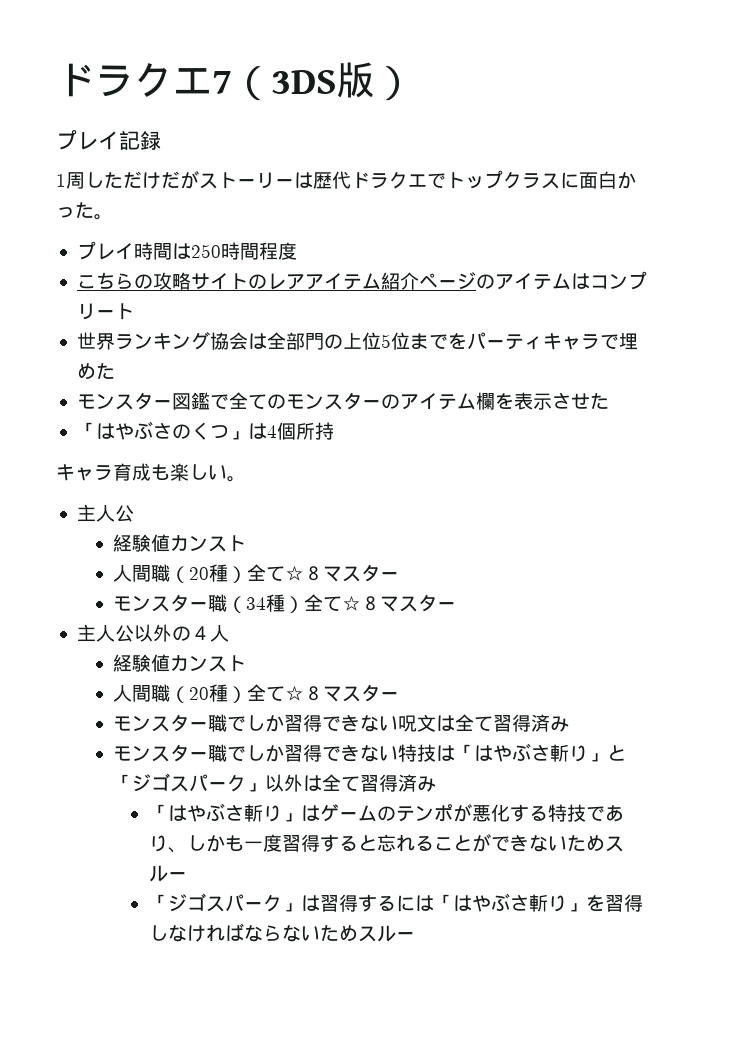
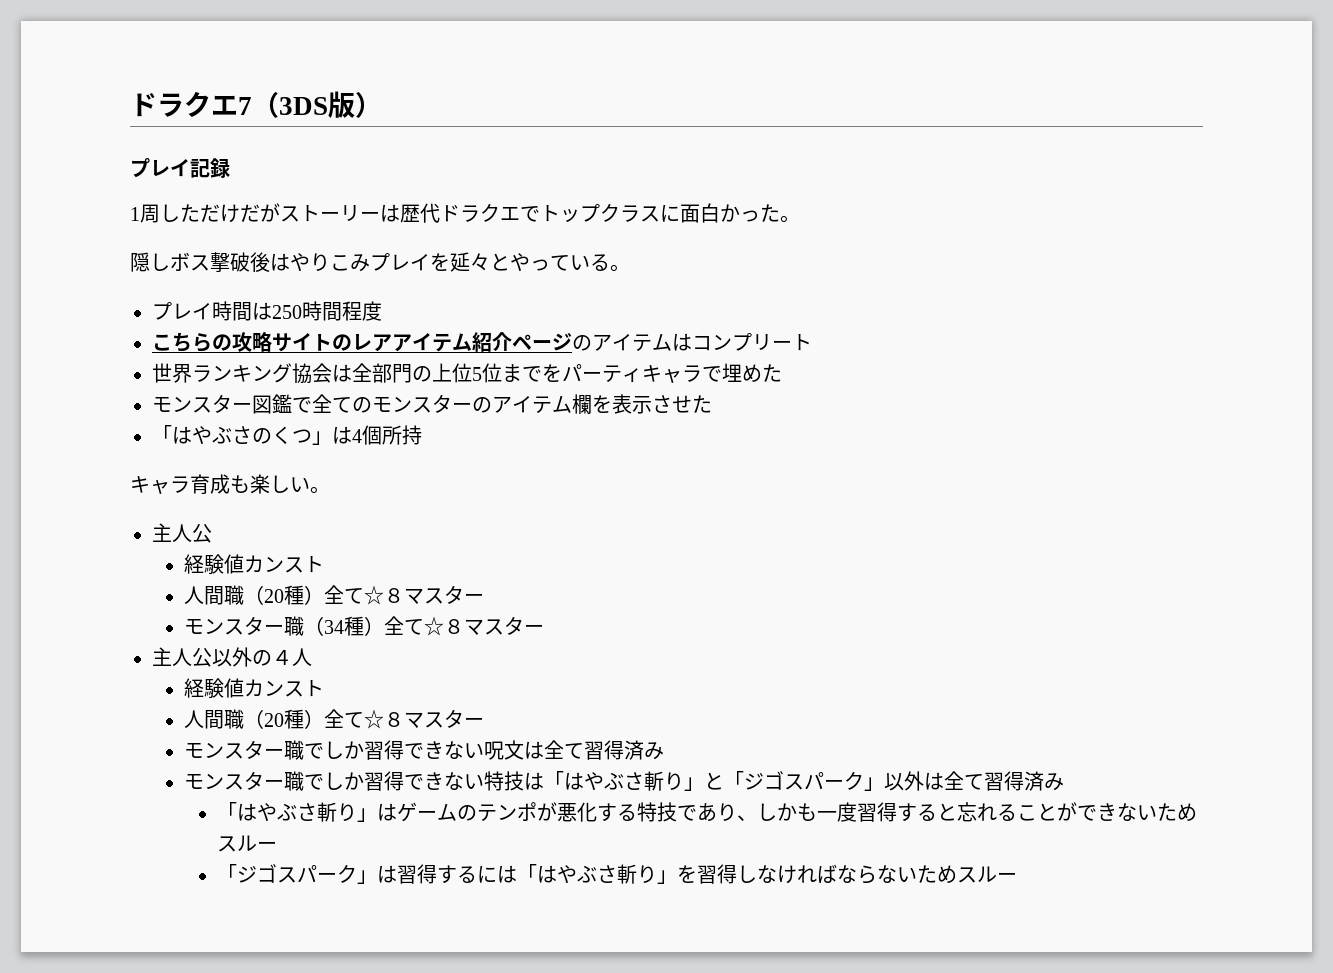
(113, 217) none -> [130,252,630,272] // 隠しボス撃破後はやりこみプレイを延々とやっている。

